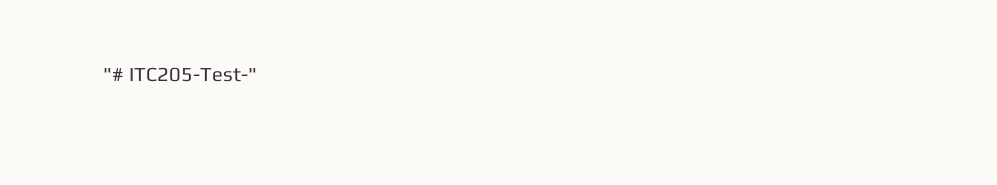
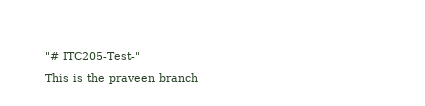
(258, 74) none -> [45,73,198,84] // This is the praveen branch

